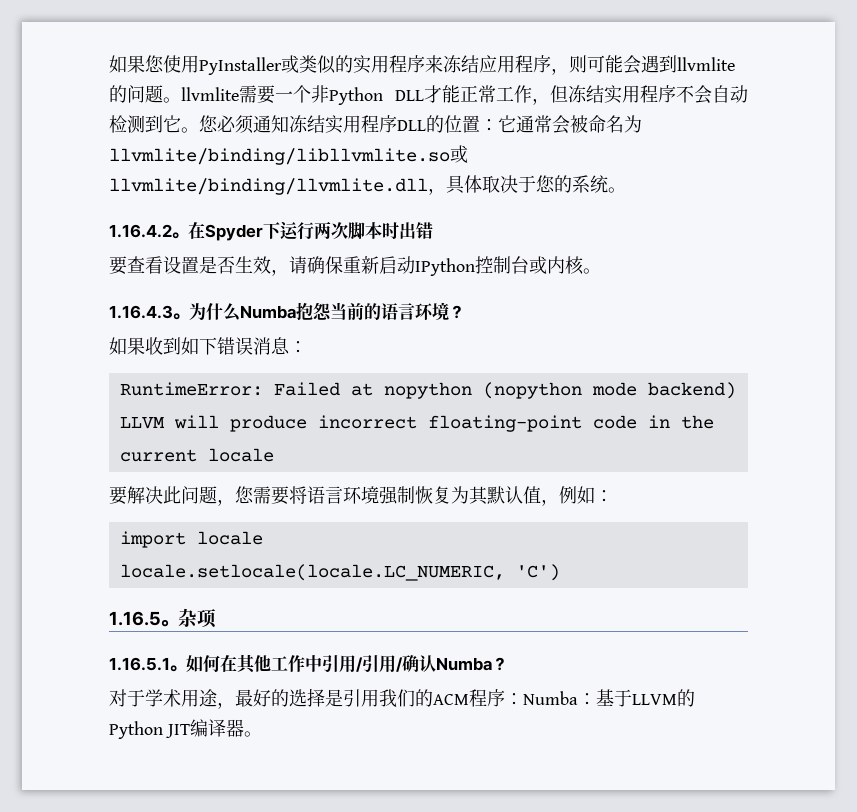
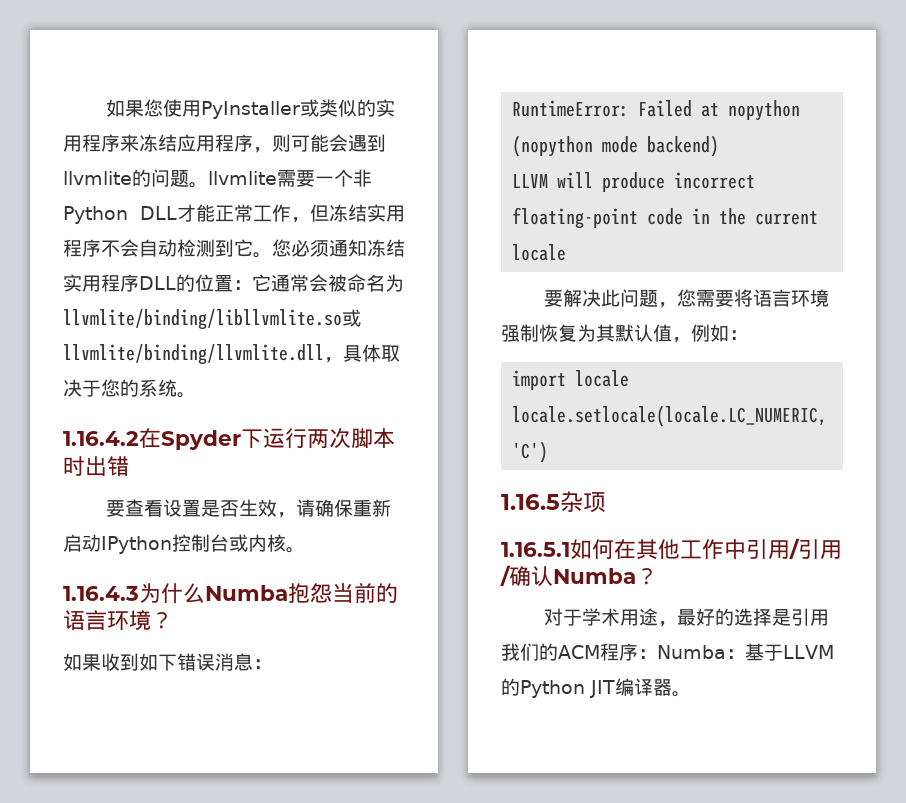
[172,232,188,239] 。 -> (139, 438) none
[173,313,189,320] 。 -> (139, 593) none
[161,619,178,627] 。 -> (560, 502) none
[170,665,186,672] 。 -> (570, 549) none

